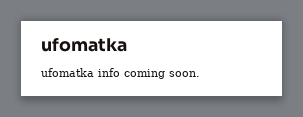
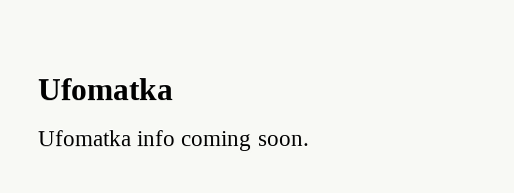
[41,38,127,52] [41,68,94,77] ufomatka // ufomatka -> [37,78,174,101] [38,130,132,147] Ufomatka // Ufomatka

